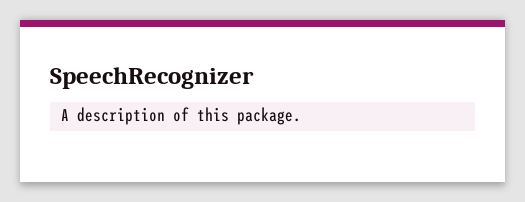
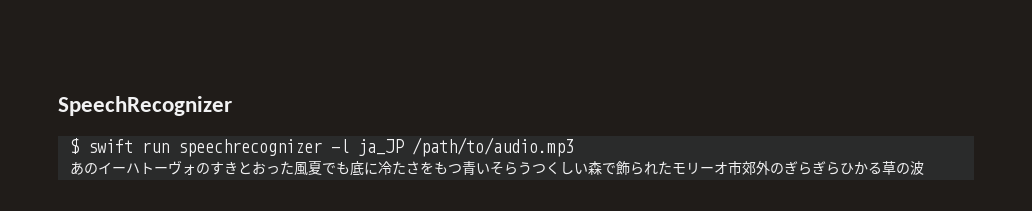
[60,107,301,125] A description of this package. -> [70,137,574,157] [70,160,924,176] $ swift run speechrecognizer -l ja_JP /path/to/audio.mp3 // あのイーハトーヴォのすきとおった風夏でも底に冷たさをもつ青いそらうつくしい森で飾られたモリーオ市郊外のぎらぎらひかる草の波

